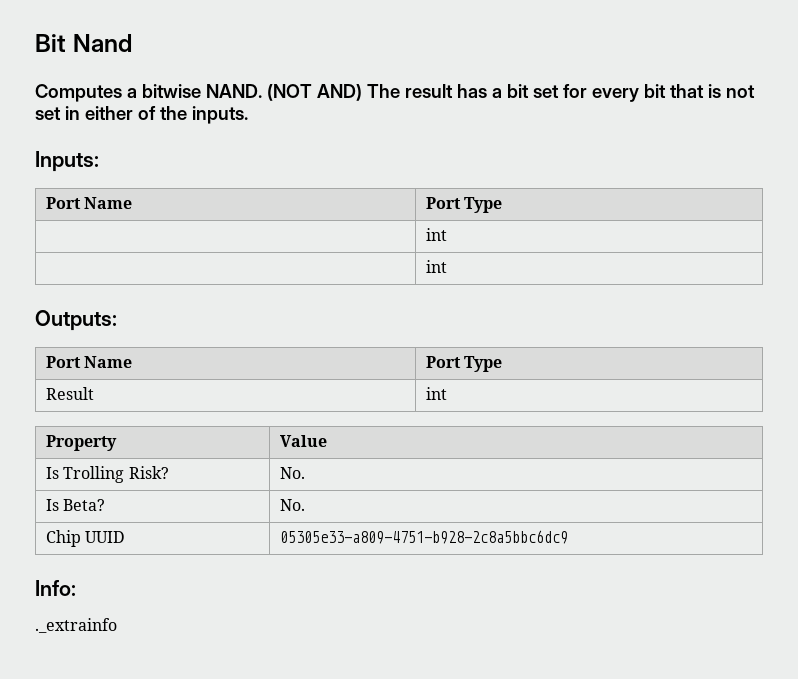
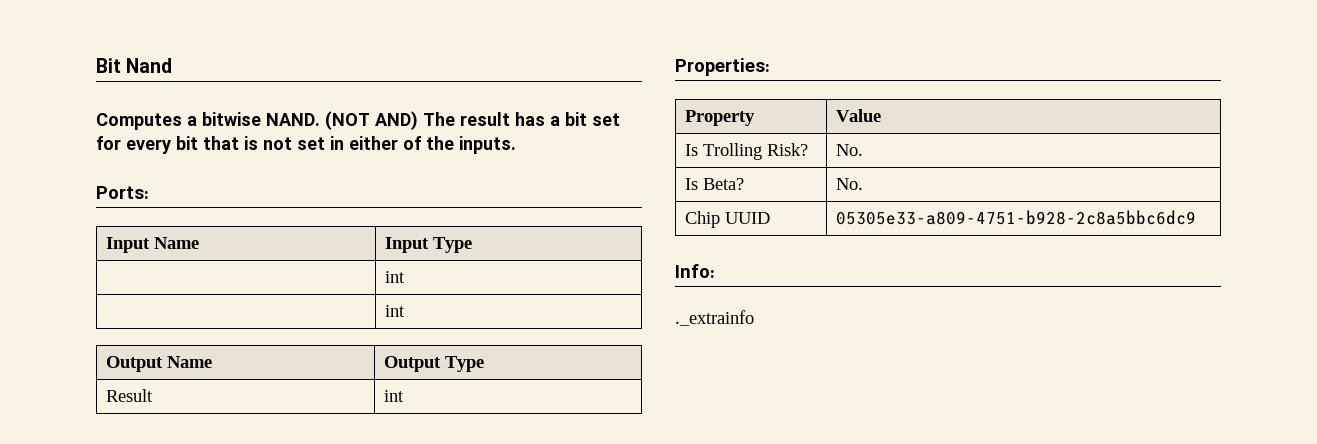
[35,151,99,172] [45,197,133,209] [425,197,461,209] Inputs: // Port Name | Port -> [96,186,149,199] [106,237,200,253] [385,237,430,253] Ports: // Input Name | Input
[35,310,117,331] [45,356,133,368] [425,356,461,368] // Outputs: // Port Name | Port -> [106,356,213,372] [384,356,442,372] // Output Name | Output
(447, 393) none -> [675,58,770,76] // Properties:

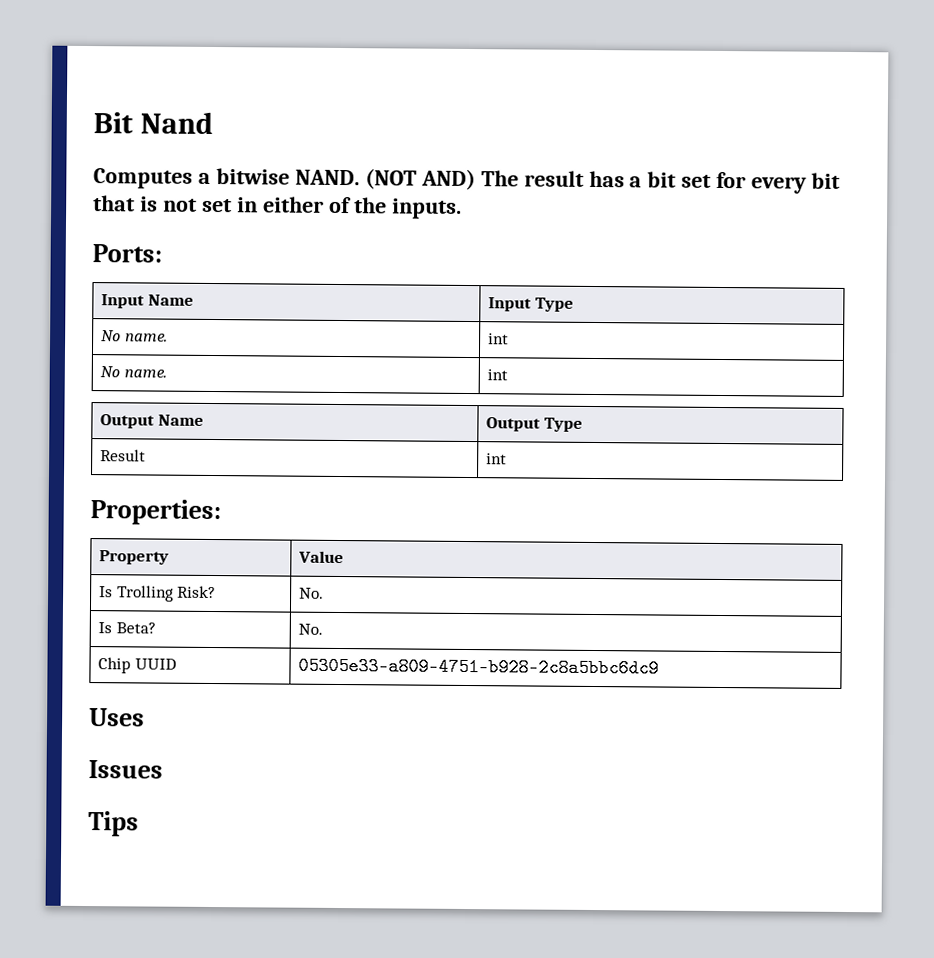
[385,271,406,283] | int // -> [100,330,168,342] [487,333,509,345] [99,366,167,378] No name. | int // No name.
[675,264,715,278] [675,310,754,326] Info: // ._extrainfo -> [89,708,145,727] [88,760,163,779] [88,811,139,837] Uses // Issues // Tips

